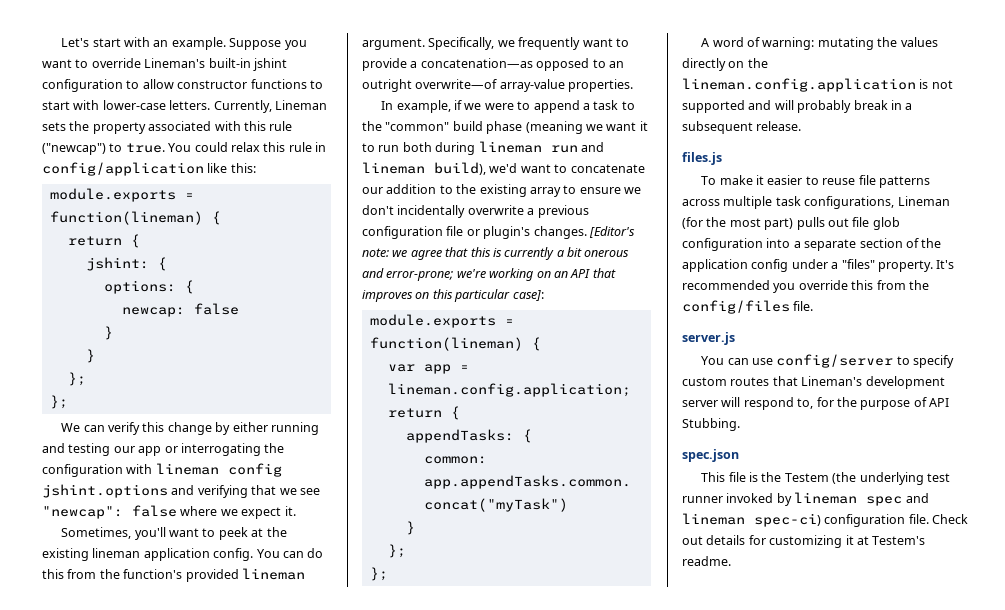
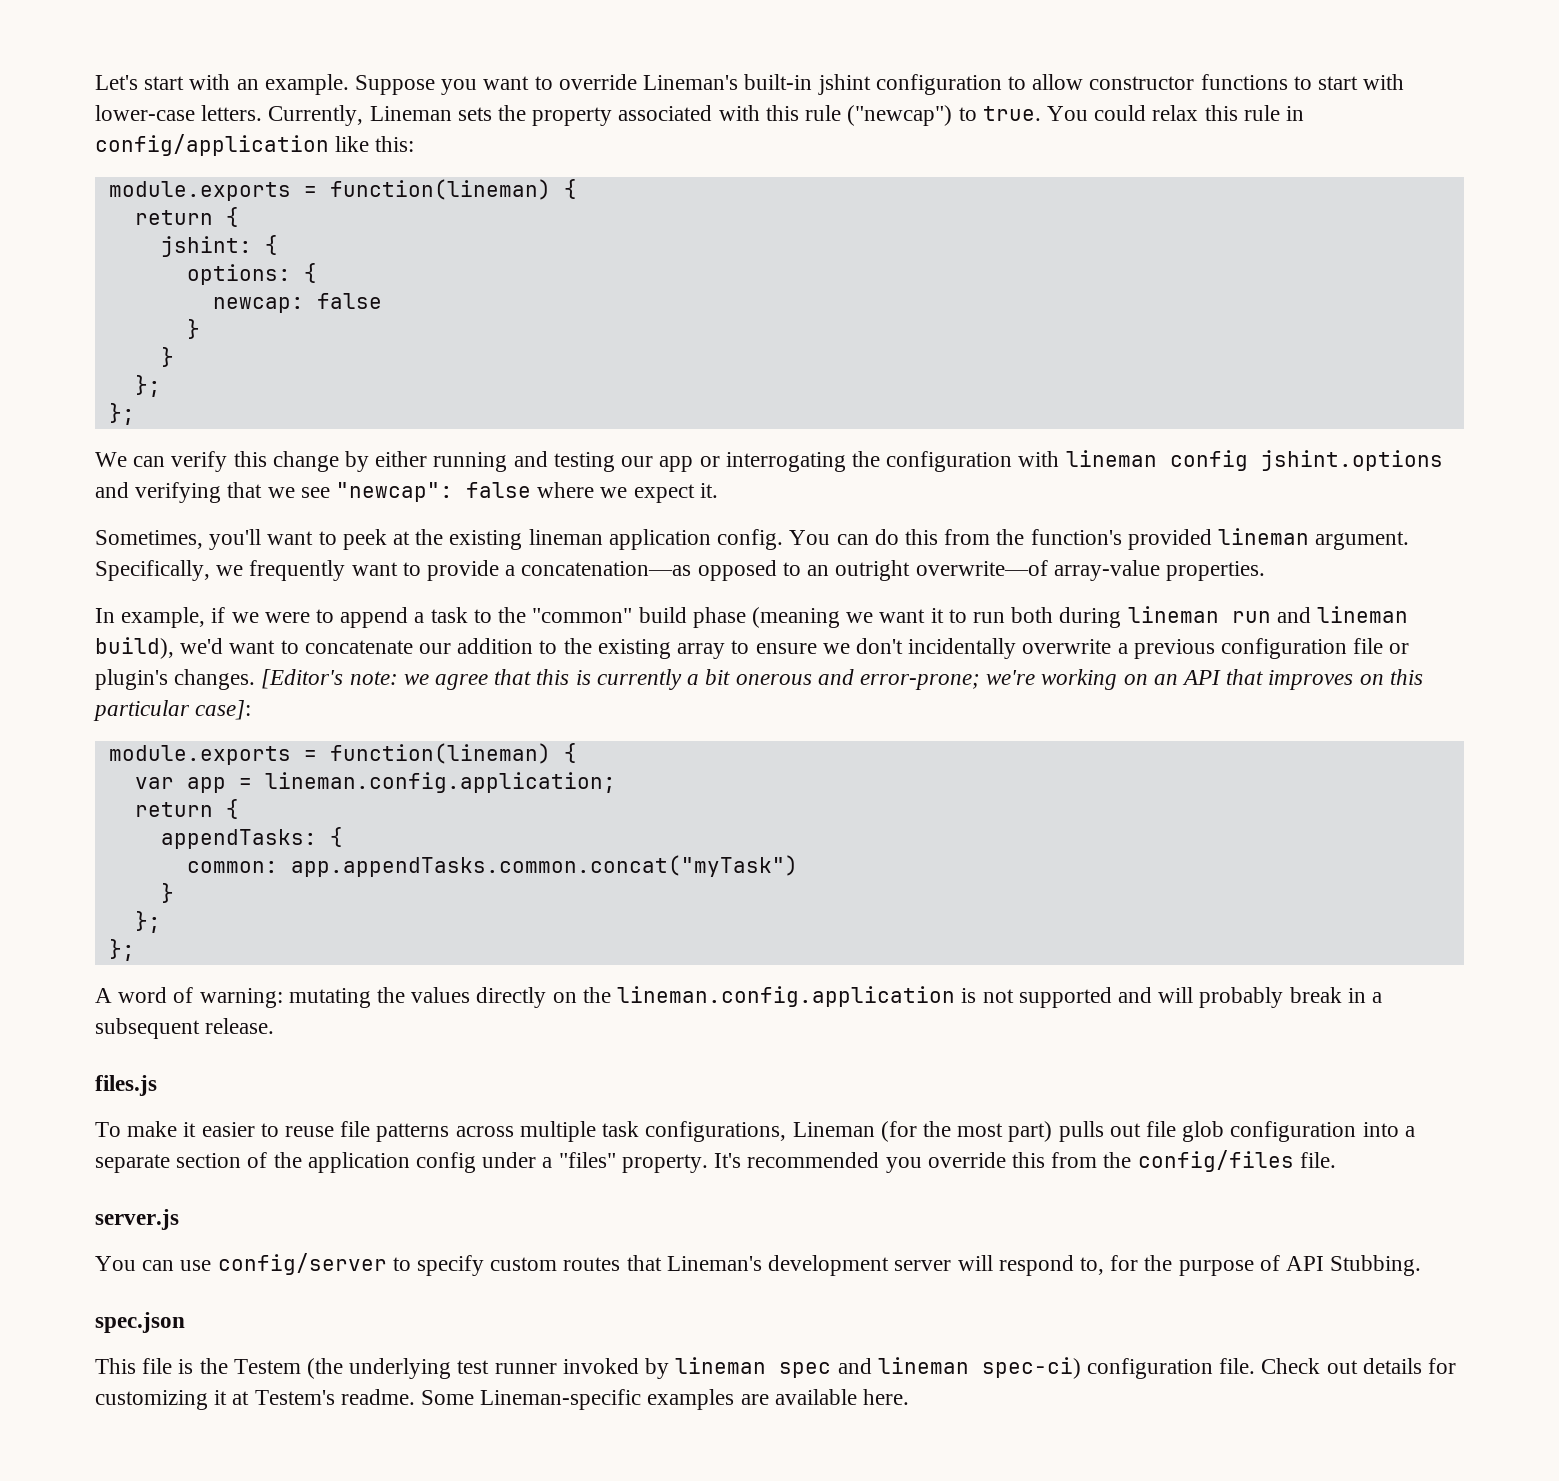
(731, 561) none -> [421,1389,910,1410] Some Lineman-specific examples are available here.

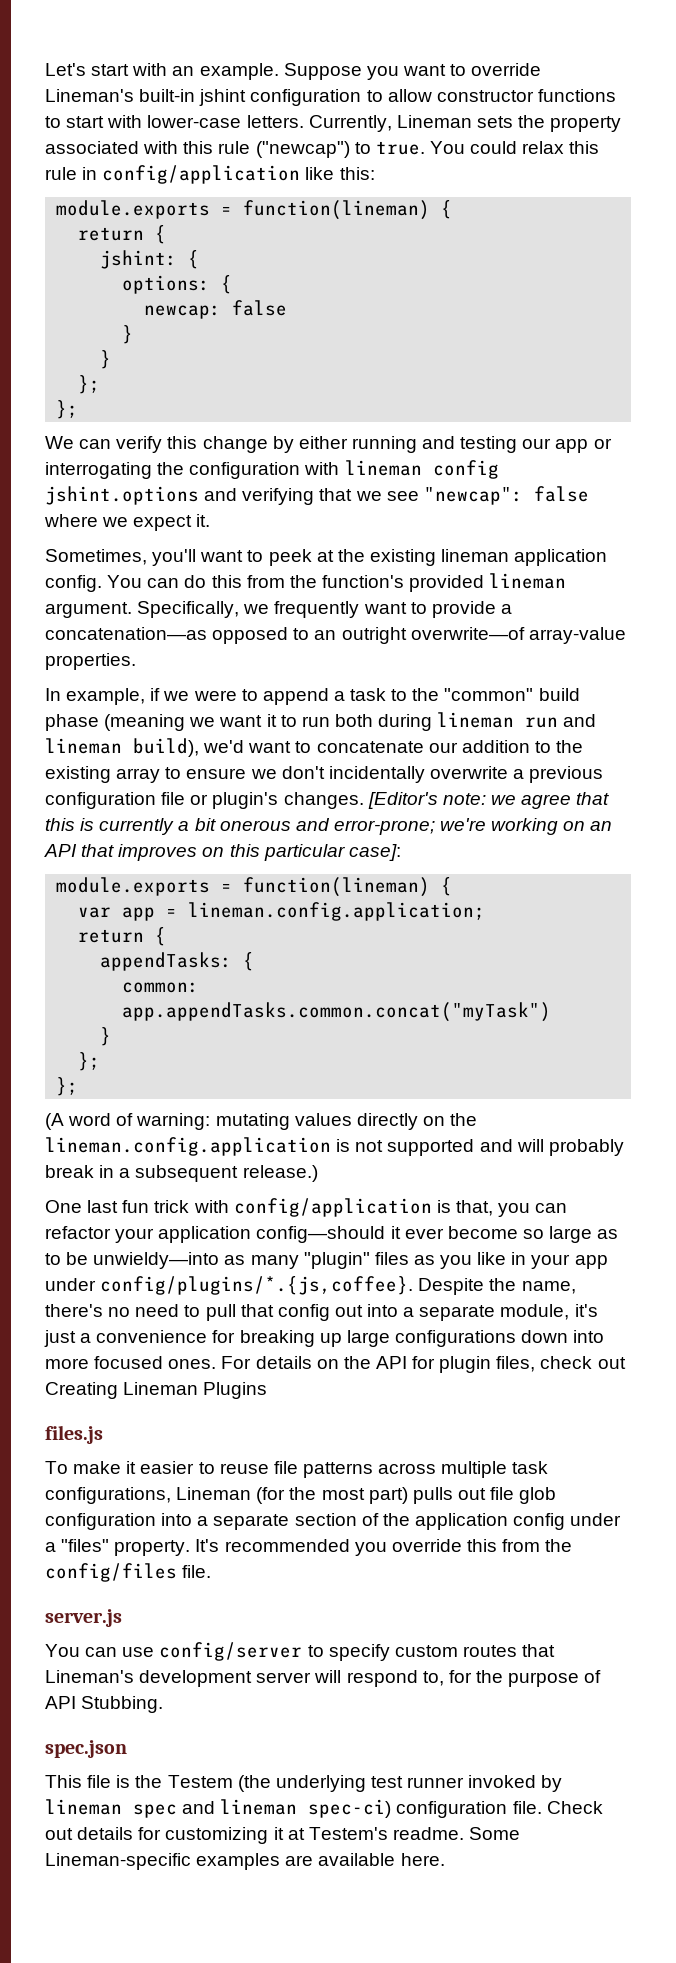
[95,988,112,1003] A -> [45,1113,64,1130] (A
[377,987,406,1003] the -> (290, 1121) none
[205,1018,275,1034] release. -> [242,1165,318,1182] [45,1198,568,1217] [45,1226,619,1243] [45,1252,608,1269] [45,1276,576,1295] [45,1304,598,1321] [44,1330,605,1347] [45,1356,626,1373] [45,1382,268,1399] release.) // One last fun trick with config/application is that, you can refactor your application config—should it ever become so large as to be unwieldy—into as many "plugin" files as you like in your app under config/plugins/*.{js,coffee}. Despite the name, there's no need to pull that config out into a separate module, it's just a convenience for breaking up large configurations down into more focused ones. For details on the API for plugin files, check out Creating Lineman Plugins

